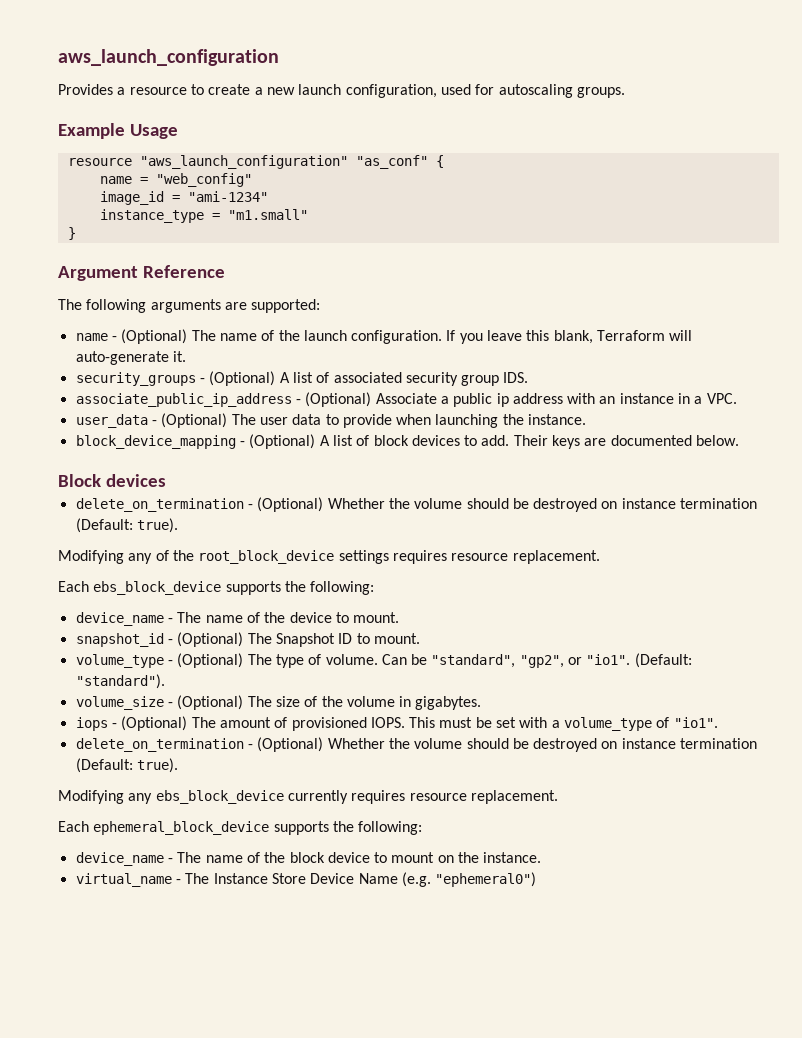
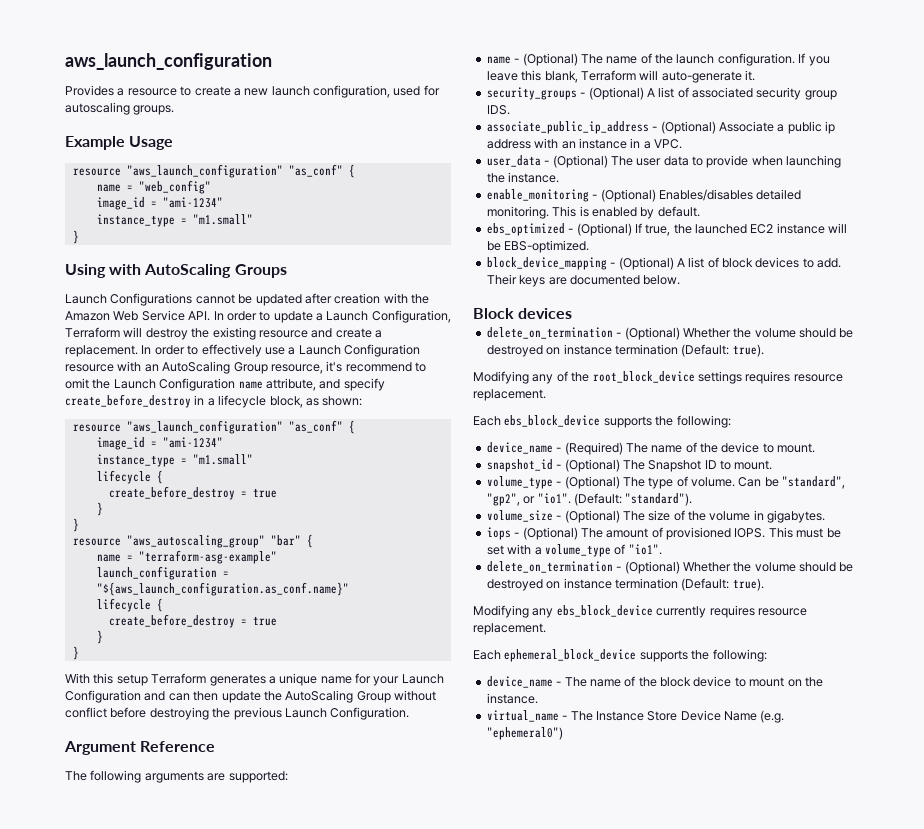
(76, 233) none -> [65,264,287,278] [65,293,429,306] [65,310,451,323] [65,327,382,340] [65,344,420,357] [65,361,426,374] [65,378,385,391] [65,394,363,408] [72,420,355,434] [96,437,223,450] [96,454,253,467] [96,470,163,484] [108,486,277,500] [96,502,103,516] [72,518,79,532] [72,534,313,548] [96,550,277,564] [96,566,229,580] [96,582,349,596] [96,598,163,612] [108,614,277,628] [96,630,103,644] [72,646,79,660] [65,673,444,686] [65,690,436,703] [65,707,410,720] // Using with AutoScaling Groups // Launch Configurations cannot be updated after creation with the Amazon Web Service API. In order to update a Launch Configuration, Terraform will destroy the existing resource and create a replacement. In order to effectively use a Launch Configuration resource with an AutoScaling Group resource, it's recommend to omit the Launch Configuration name attribute, and specify create_before_destroy in a lifecycle block, as shown: // resource "aws_launch_configuration" "as_conf" { // image_id = "ami-1234" // instance_type = "m1.small" // lifecycle { // create_before_destroy = true // } // } // resource "aws_autoscaling_group" "bar" { // name = "terraform-asg-example" // launch_configuration = "${aws_launch_configuration.as_conf.name}" // lifecycle { // create_before_destroy = true // } // } // With this setup Terraform generates a unique name for your Launch Configuration and can then update the AutoScaling Group without conflict before destroying the previous Launch Configuration.
(587, 419) none -> [486,189,802,202] [486,206,700,219] [486,223,848,236] [486,240,590,253] // enable_monitoring - (Optional) Enables/disables detailed monitoring. This is enabled by default. // ebs_optimized - (Optional) If true, the launched EC2 instance will be EBS-optimized.
(173, 620) none -> [564,442,623,455] (Required)

